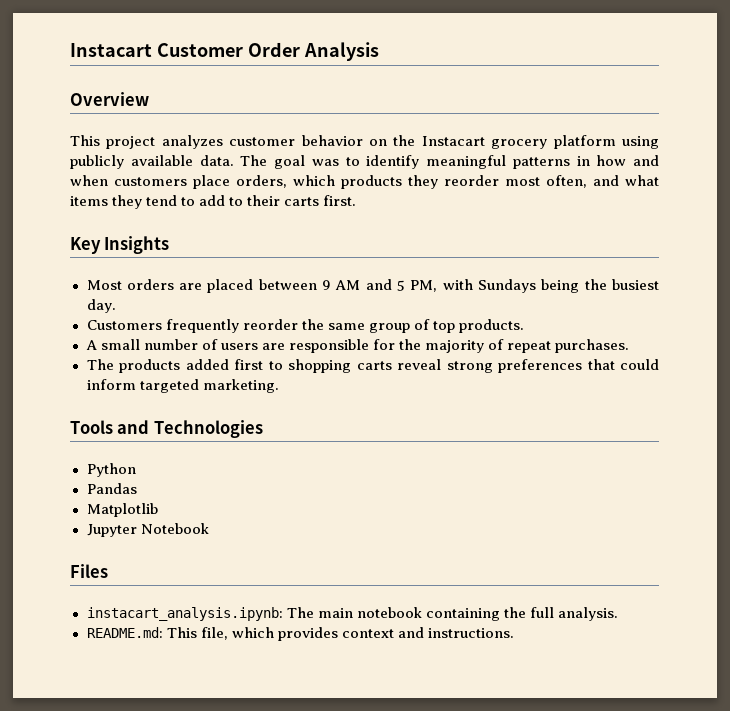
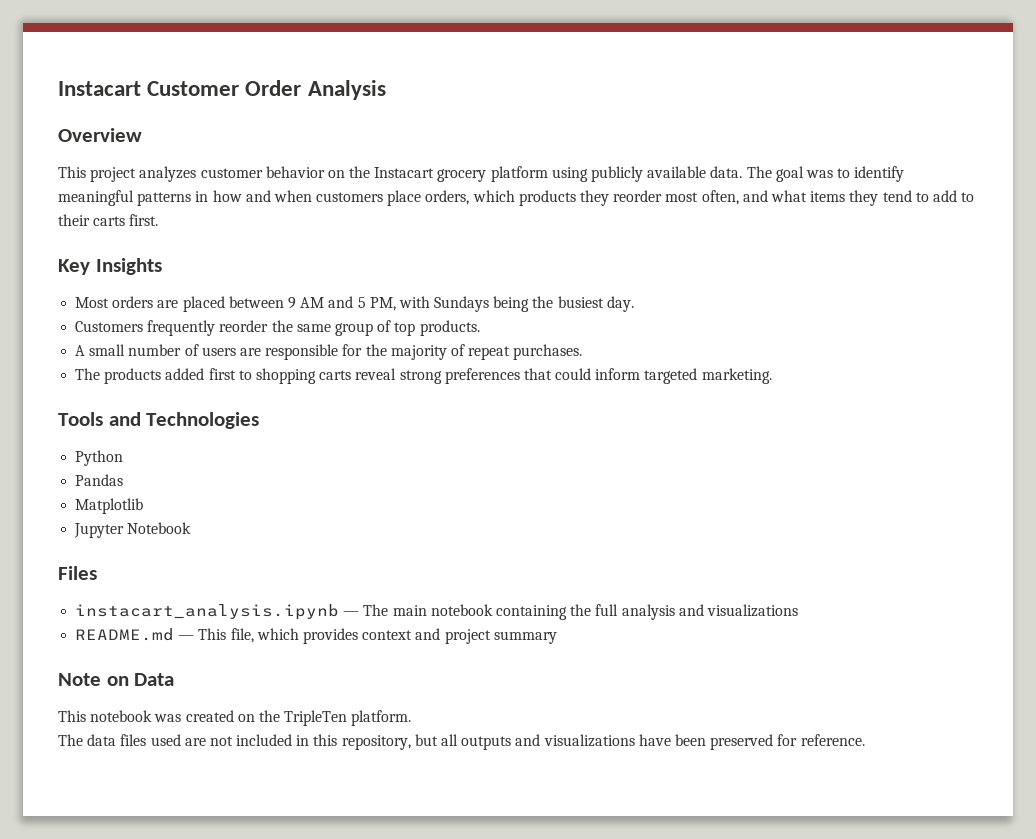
[86,607,283,621] instacart_analysis.ipynb: -> [75,604,360,620] instacart_analysis.ipynb —
[557,607,618,621] [86,627,163,638] analysis. // README.md: -> [621,604,798,620] [75,628,195,641] analysis and visualizations // README.md —
[427,628,514,638] instructions. -> [444,629,557,644] [58,673,175,686] [58,710,412,726] [58,734,865,750] project summary // Note on Data // This notebook was created on the TripleTen platform. // The data files used are not included in this repository, but all outputs and visualizations have been preserved for reference.

